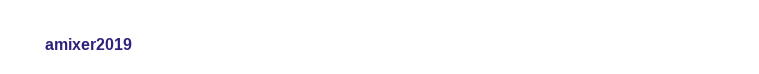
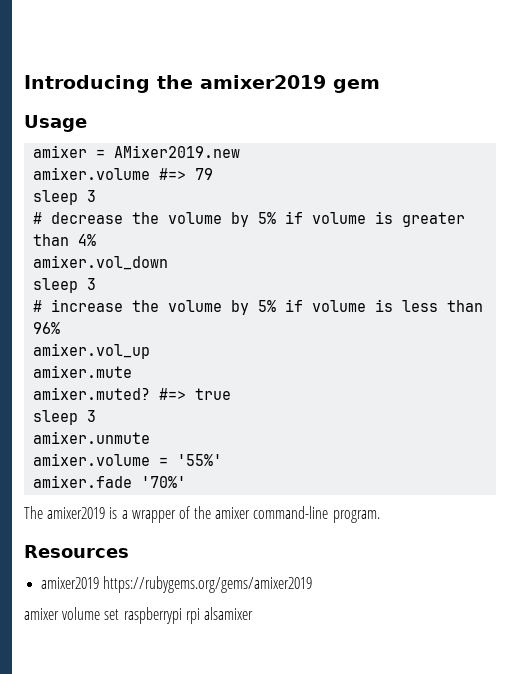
[45,38,132,50] amixer2019 -> [24,75,380,93] [24,115,87,132] [33,145,241,158] [33,167,214,180] [33,190,97,205] [33,211,466,227] [33,234,97,246] [33,255,169,270] [33,278,97,293] [33,299,484,315] [33,322,61,334] [33,343,151,359] [33,365,133,378] [33,387,232,400] [33,410,97,425] [33,431,151,444] [33,453,223,466] [33,475,187,488] [24,506,380,523] [24,545,129,558] [41,576,313,593] [24,607,253,624] Introducing the amixer2019 gem // Usage // amixer = AMixer2019.new // amixer.volume #=> 79 // sleep 3 // # decrease the volume by 5% if volume is greater than 4% // amixer.vol_down // sleep 3 // # increase the volume by 5% if volume is less than 96% // amixer.vol_up // amixer.mute // amixer.muted? #=> true // sleep 3 // amixer.unmute // amixer.volume = '55%' // amixer.fade '70%' // The amixer2019 is a wrapper of the amixer command-line program. // Resources // amixer2019 https://rubygems.org/gems/amixer2019 // amixer volume set raspberrypi rpi alsamixer

